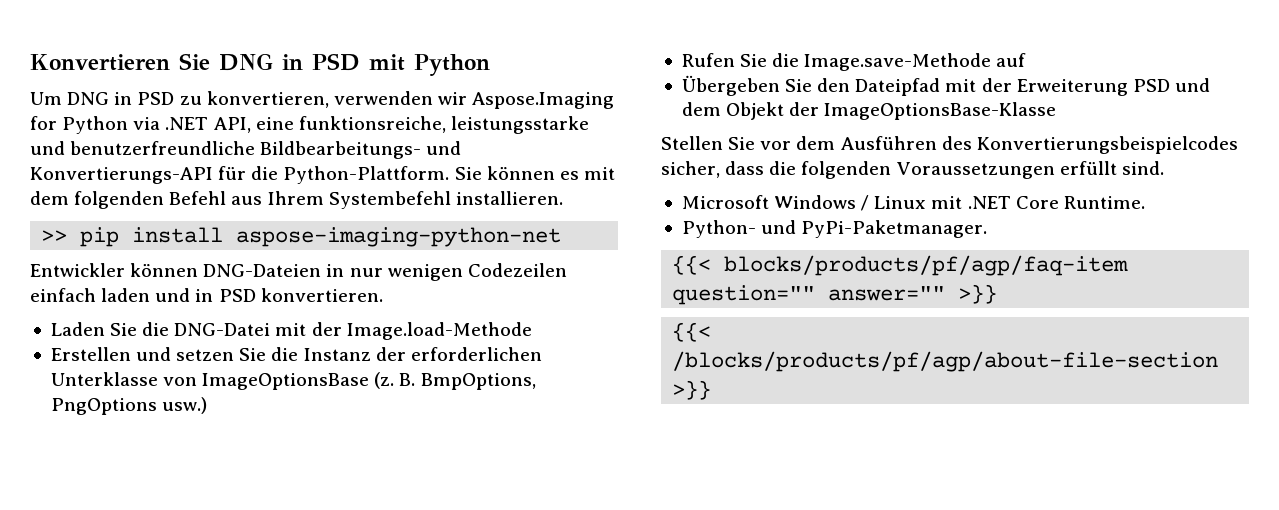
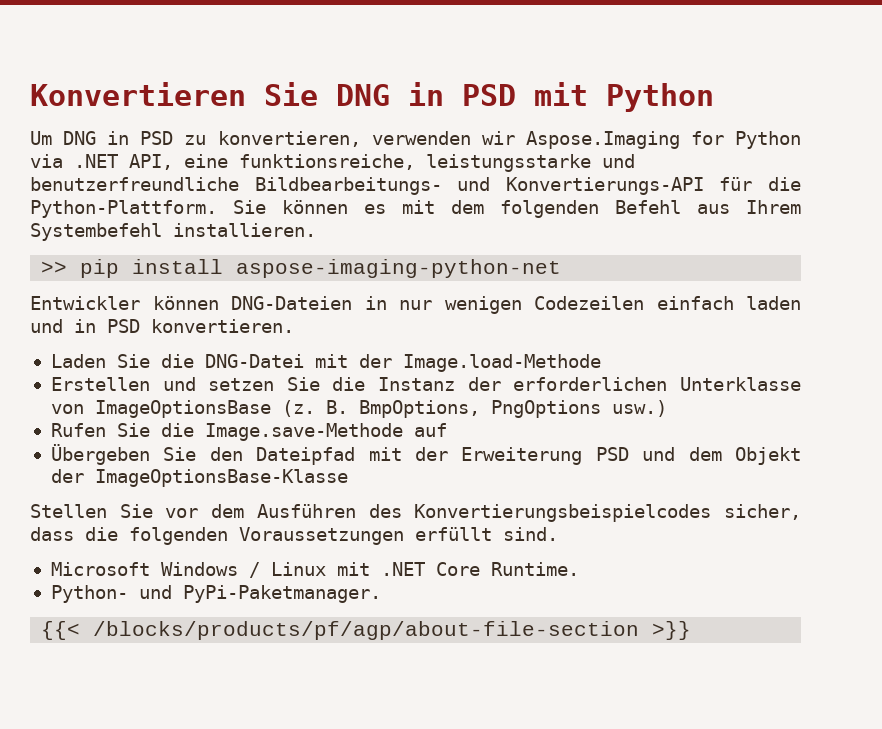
[672,255,1129,276] [672,284,998,305] // {{< blocks/products/pf/agp/faq-item question="" answer="" >}} -> (381, 594) none

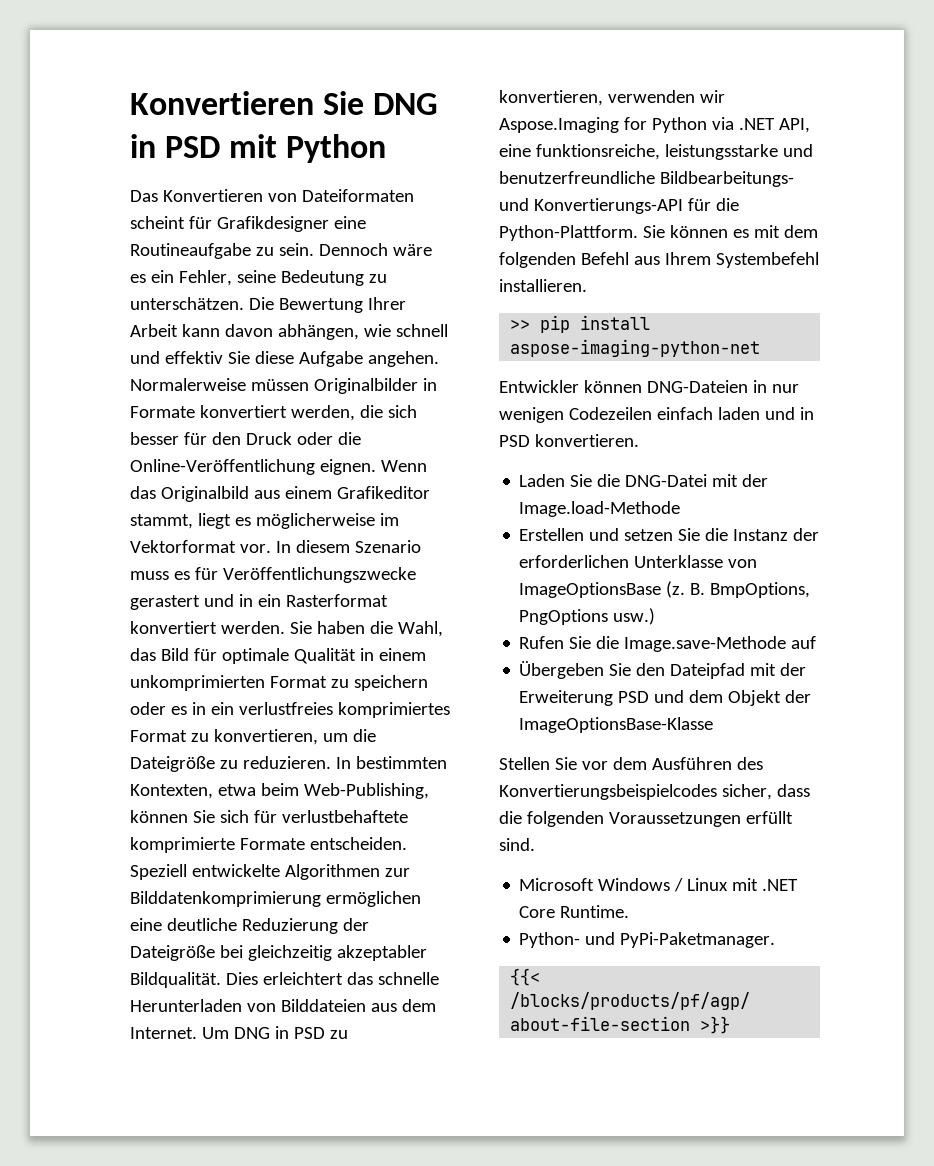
(714, 97) none -> [130,189,414,202] [130,216,366,232] [130,243,432,259] [130,270,387,286] [130,297,406,313] [130,324,448,340] [130,351,439,367] [130,378,437,394] [130,405,417,421] [130,432,361,445] [130,459,427,475] [130,486,430,502] [130,513,399,529] [130,540,421,553] [130,567,416,583] [130,594,388,610] [130,621,443,637] [130,648,426,664] [130,675,428,691] [130,702,450,718] [130,729,376,745] [130,756,447,772] [130,783,429,799] [130,810,408,823] [130,837,407,853] [130,864,410,880] [130,891,421,907] [130,918,369,934] [130,945,427,961] [130,972,439,988] [130,999,436,1012] [130,1027,197,1039] Das Konvertieren von Dateiformaten scheint für Grafikdesigner eine Routineaufgabe zu sein. Dennoch wäre es ein Fehler, seine Bedeutung zu unterschätzen. Die Bewertung Ihrer Arbeit kann davon abhängen, wie schnell und effektiv Sie diese Aufgabe angehen. Normalerweise müssen Originalbilder in Formate konvertiert werden, die sich besser für den Druck oder die Online-Veröffentlichung eignen. Wenn das Originalbild aus einem Grafikeditor stammt, liegt es möglicherweise im Vektorformat vor. In diesem Szenario muss es für Veröffentlichungszwecke gerastert und in ein Rasterformat konvertiert werden. Sie haben die Wahl, das Bild für optimale Qualität in einem unkomprimierten Format zu speichern oder es in ein verlustfreies komprimiertes Format zu konvertieren, um die Dateigröße zu reduzieren. In bestimmten Kontexten, etwa beim Web-Publishing, können Sie sich für verlustbehaftete komprimierte Formate entscheiden. Speziell entwickelte Algorithmen zur Bilddatenkomprimierung ermöglichen eine deutliche Reduzierung der Dateigröße bei gleichzeitig akzeptabler Bildqualität. Dies erleichtert das schnelle Herunterladen von Bilddateien aus dem Internet.

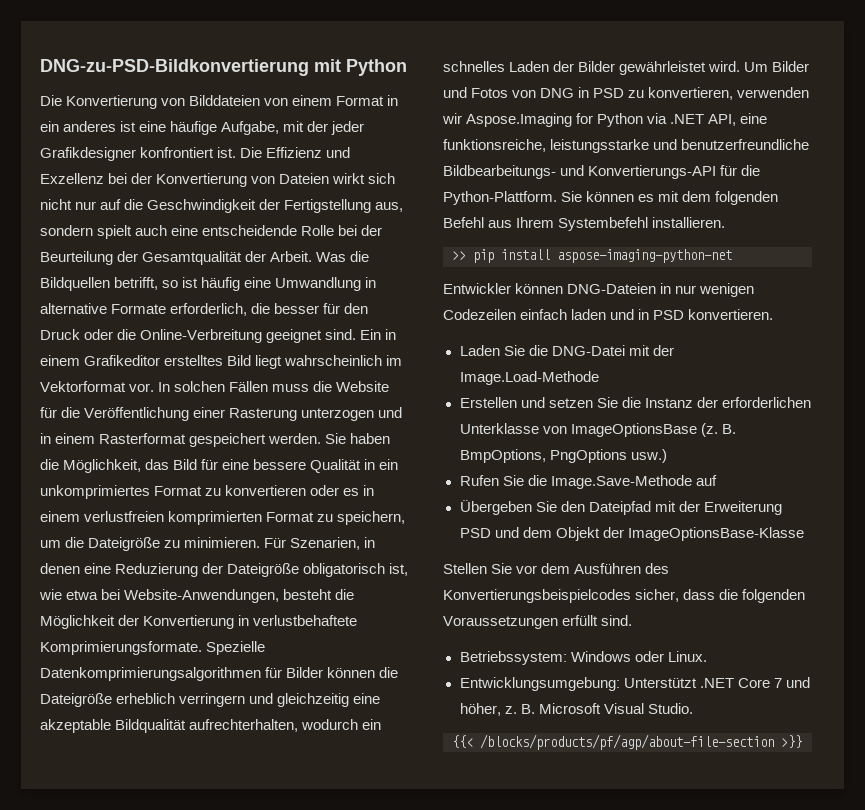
[130,91,439,115] [130,134,387,163] [130,189,414,202] [130,216,366,232] [130,243,432,259] [130,270,387,286] [130,297,406,313] [130,324,448,340] [130,351,439,367] [130,378,437,394] [130,405,417,421] Konvertieren Sie DNG in PSD mit Python // Das Konvertieren von Dateiformaten scheint für Grafikdesigner eine Routineaufgabe zu sein. Dennoch wäre es ein Fehler, seine Bedeutung zu unterschätzen. Die Bewertung Ihrer Arbeit kann davon abhängen, wie schnell und effektiv Sie diese Aufgabe angehen. Normalerweise müssen Originalbilder in Formate konvertiert werden, die sich -> [40,59,407,76] [40,95,399,109] [40,121,365,135] [40,147,351,161] [40,173,396,187] [40,199,404,213] [40,225,383,239] [40,251,370,265] [40,277,377,291] [40,303,271,316] DNG-zu-PSD-Bildkonvertierung mit Python // Die Konvertierung von Bilddateien von einem Format in ein anderes ist eine häufige Aufgabe, mit der jeder Grafikdesigner konfrontiert ist. Die Effizienz und Exzellenz bei der Konvertierung von Dateien wirkt sich nicht nur auf die Geschwindigkeit der Fertigstellung aus, sondern spielt auch eine entscheidende Rolle bei der Beurteilung der Gesamtqualität der Arbeit. Was die Bildquellen betrifft, so ist häufig eine Umwandlung in alternative Formate erforderlich, die
[130,459,427,475] [130,486,430,502] [130,513,399,529] [130,540,421,553] [130,567,416,583] [130,594,388,610] [130,621,217,634] Online-Veröffentlichung eignen. Wenn das Originalbild aus einem Grafikeditor stammt, liegt es möglicherweise im Vektorformat vor. In diesem Szenario muss es für Veröffentlichungszwecke gerastert und in ein Rasterformat konvertiert -> [140,329,397,343] [40,355,403,369] [40,381,390,392] [40,407,403,421] [40,433,267,447] Online-Verbreitung geeignet sind. Ein in einem Grafikeditor erstelltes Bild liegt wahrscheinlich im Vektorformat vor. In solchen Fällen muss die Website für die Veröffentlichung einer Rasterung unterzogen und in einem Rasterformat gespeichert
[397,621,443,637] Wahl, -> [63,459,142,473] Möglichkeit,
[221,648,426,664] [130,675,428,691] optimale Qualität in einem unkomprimierten Format zu speichern -> [222,459,399,473] [40,485,307,499] eine bessere Qualität in ein unkomprimiertes Format zu konvertieren
[210,702,450,718] [130,729,318,745] ein verlustfreies komprimiertes Format zu konvertieren, -> [40,511,406,525] einem verlustfreien komprimierten Format zu speichern,
[242,756,447,769] [130,783,429,799] [130,810,408,823] [130,837,407,853] [130,864,410,880] [130,891,421,907] [130,918,369,934] [130,945,427,961] [130,972,439,988] [130,999,436,1012] [130,1027,229,1039] reduzieren. In bestimmten Kontexten, etwa beim Web-Publishing, können Sie sich für verlustbehaftete komprimierte Formate entscheiden. Speziell entwickelte Algorithmen zur Bilddatenkomprimierung ermöglichen eine deutliche Reduzierung der Dateigröße bei gleichzeitig akzeptabler Bildqualität. Dies erleichtert das schnelle Herunterladen von Bilddateien aus dem Internet. Um -> [184,537,376,550] [40,563,409,577] [39,589,355,603] [40,615,358,629] [40,641,266,655] [40,667,399,681] [40,693,381,707] [40,719,382,733] [443,61,810,75] [443,87,537,98] minimieren. Für Szenarien, in denen eine Reduzierung der Dateigröße obligatorisch ist, wie etwa bei Website-Anwendungen, besteht die Möglichkeit der Konvertierung in verlustbehaftete Komprimierungsformate. Spezielle Datenkomprimierungsalgorithmen für Bilder können die Dateigröße erheblich verringern und gleichzeitig eine akzeptable Bildqualität aufrechterhalten, wodurch ein schnelles Laden der Bilder gewährleistet wird. Um Bilder und Fotos von
[519,501,681,517] Image.load-Methode -> [459,371,599,385] Image.Load-Methode
[624,636,787,652] Image.save-Methode -> [550,475,692,489] Image.Save-Methode
[519,878,799,892] [519,905,630,918] [519,932,776,948] Microsoft Windows / Linux mit .NET Core Runtime. // Python- und PyPi-Paketmanager. -> [459,651,707,665] [459,677,810,691] [459,703,693,716] Betriebssystem: Windows oder Linux. // Entwicklungsumgebung: Unterstützt .NET Core 7 und höher, z. B. Microsoft Visual Studio.

